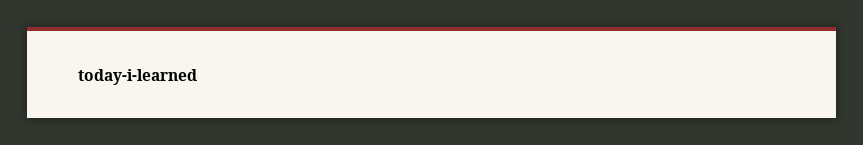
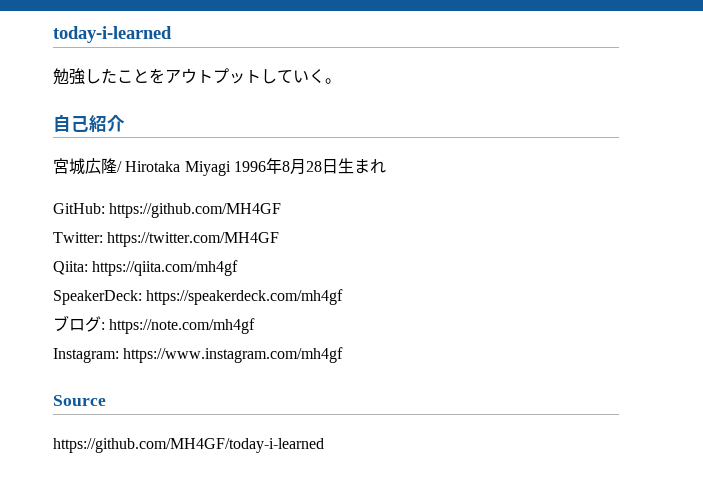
(197, 77) none -> [53,68,341,85] [53,114,125,132] [53,158,386,176] [53,203,282,218] [53,232,280,247] [53,260,239,276] [53,289,344,305] [53,315,256,334] [53,347,344,363] [53,395,106,406] [53,438,324,453] // 勉強したことをアウトプットしていく。 // 自己紹介 // 宮城広隆/ Hirotaka Miyagi 1996年8月28日生まれ // GitHub: https://github.com/MH4GF // Twitter: https://twitter.com/MH4GF // Qiita: https://qiita.com/mh4gf // SpeakerDeck: https://speakerdeck.com/mh4gf // ブログ: https://note.com/mh4gf // Instagram: https://www.instagram.com/mh4gf // Source // https://github.com/MH4GF/today-i-learned

